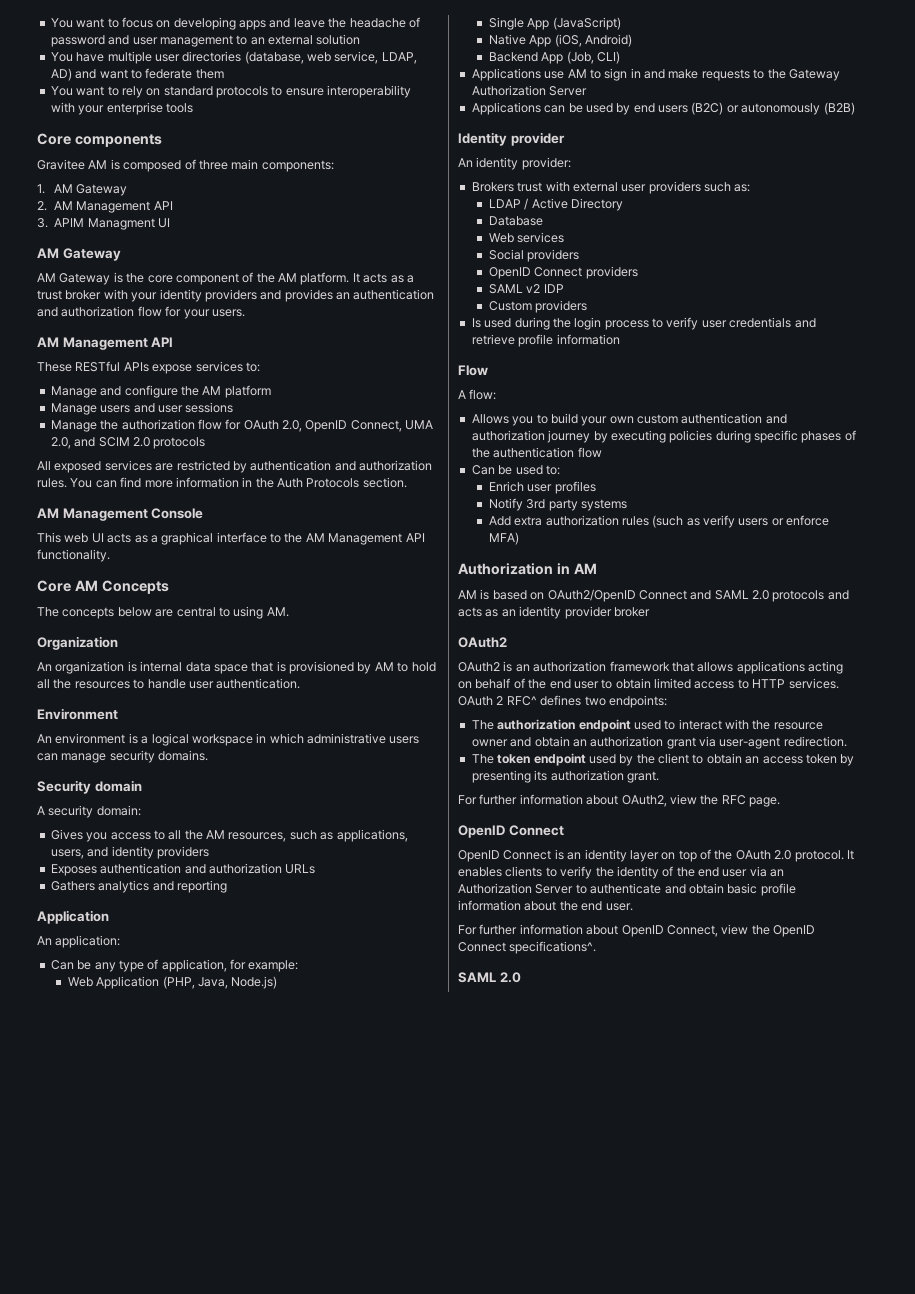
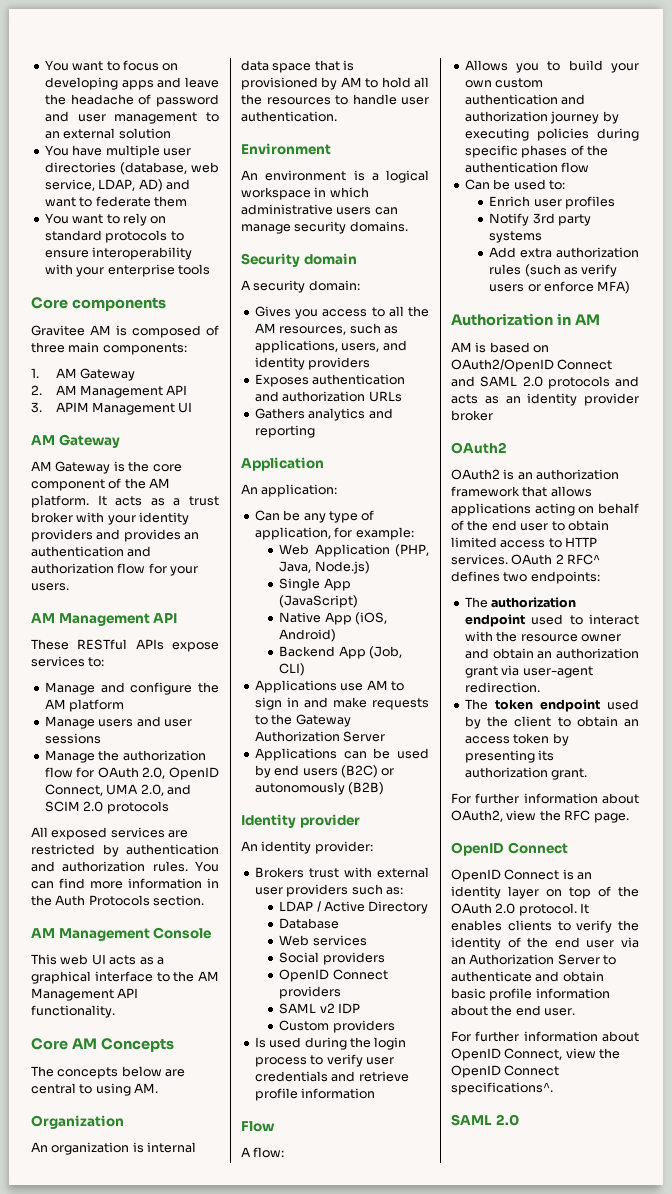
[87,218,155,230] Managment -> [91,402,175,415] Management

